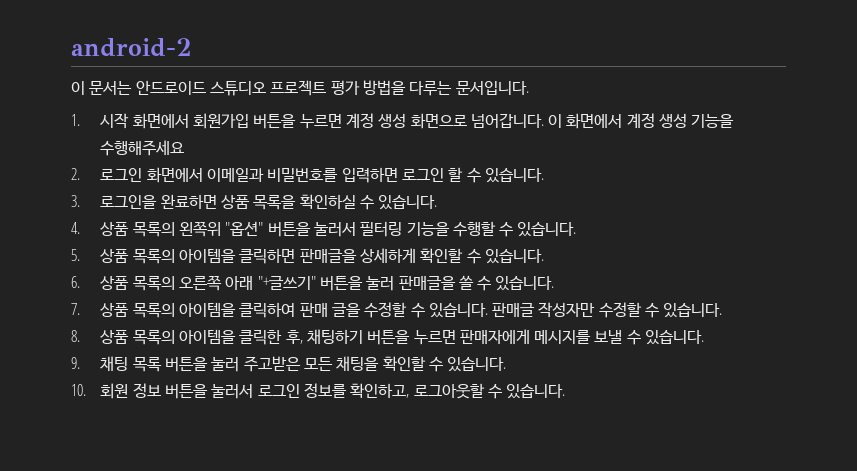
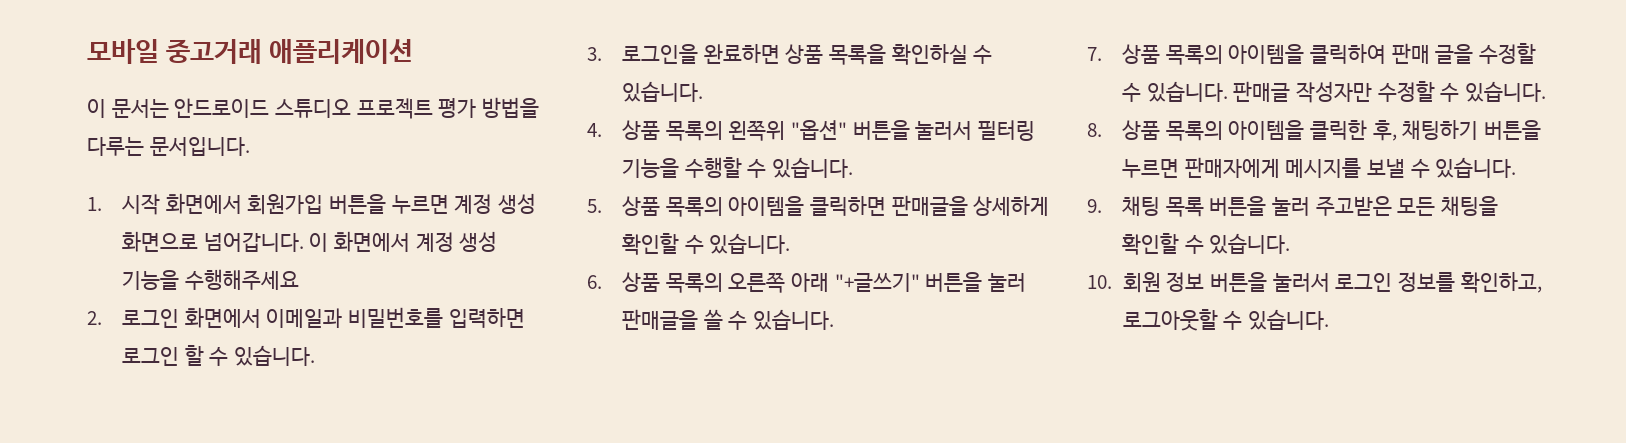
[71,38,192,57] android-2 -> [87,39,414,64] 모바일 중고거래 애플리케이션

